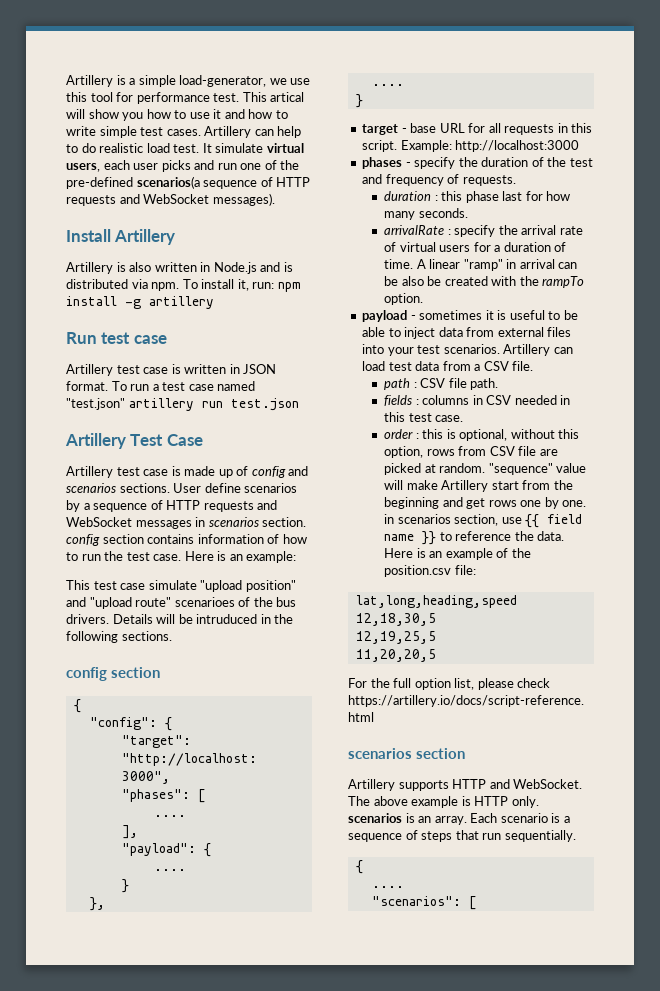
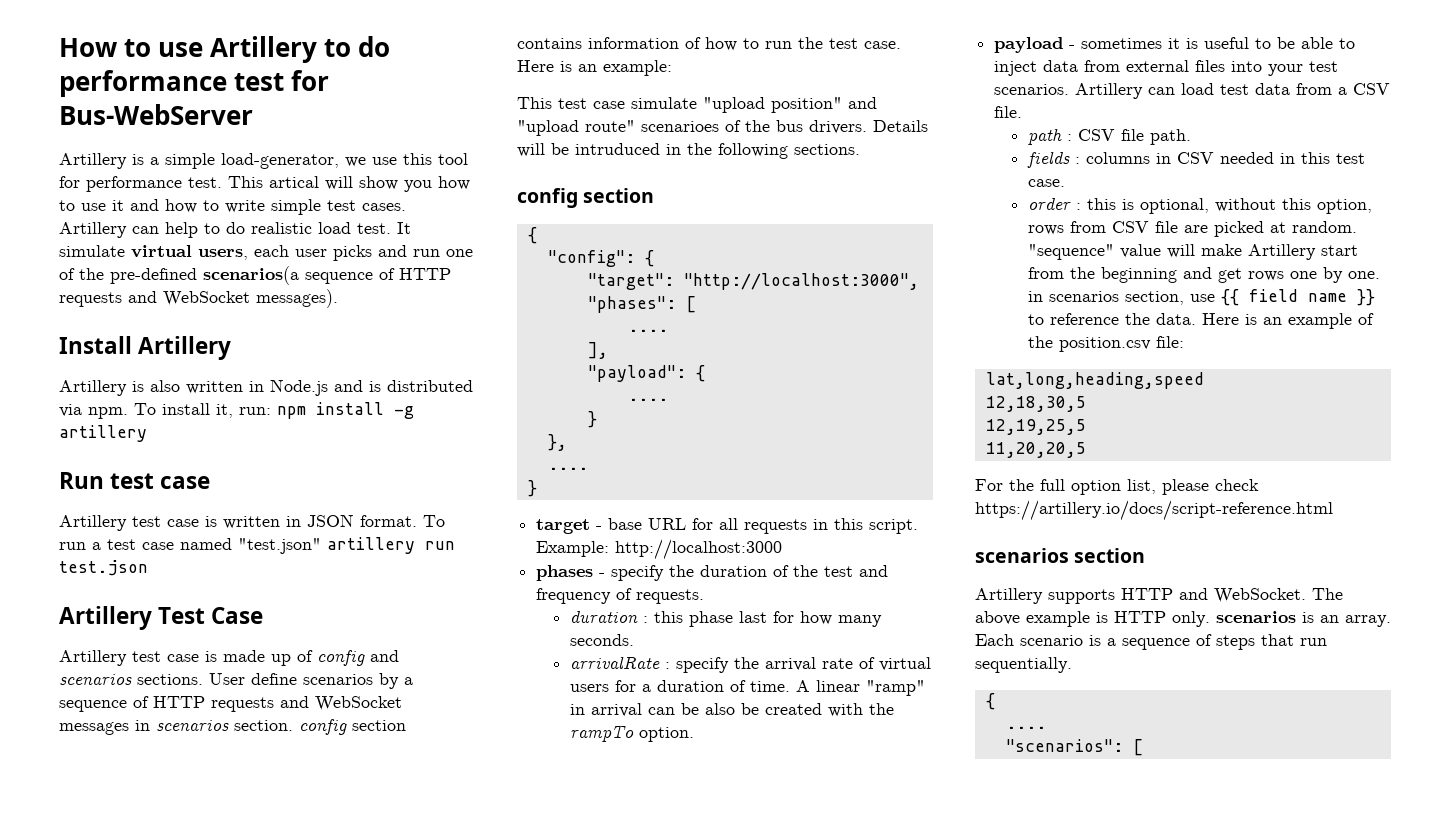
(66, 81) none -> [59,36,391,63] [59,70,330,97] [59,104,253,125] How to use Artillery to do performance test for Bus-WebServer //

